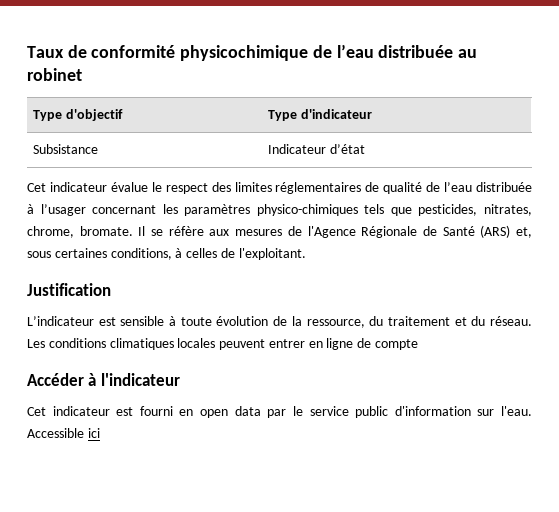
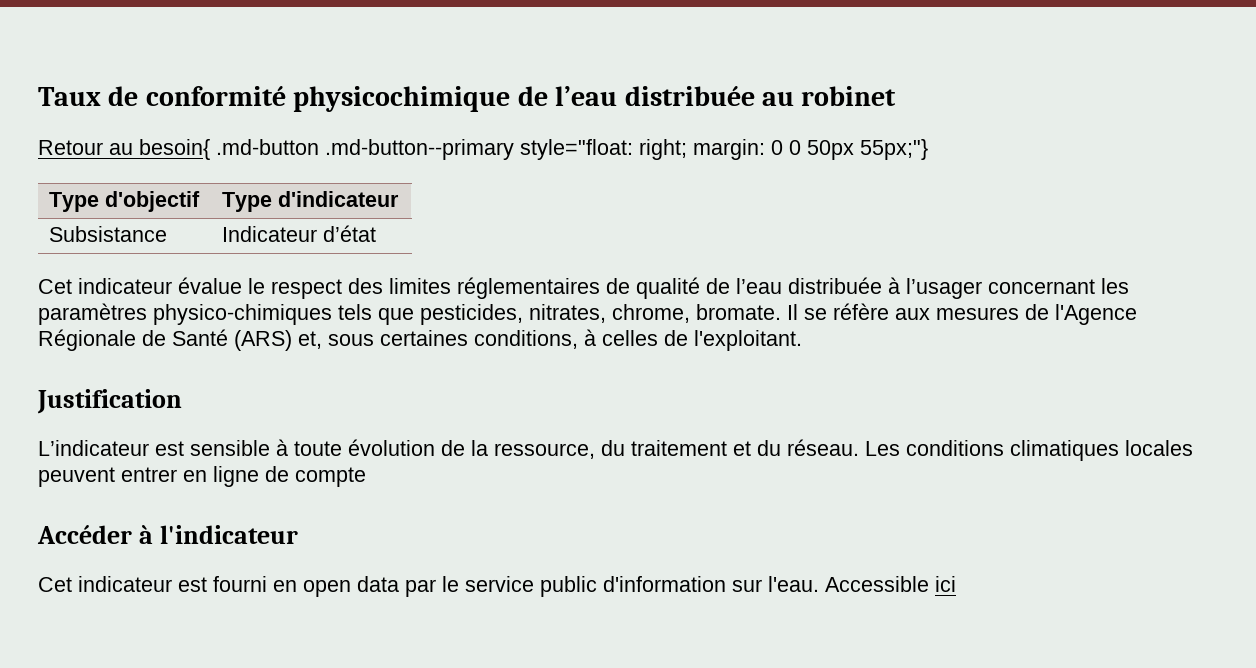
(82, 74) none -> [38,139,928,160] // Retour au besoin{ .md-button .md-button--primary style="float: right; margin: 0 0 50px 55px;"}

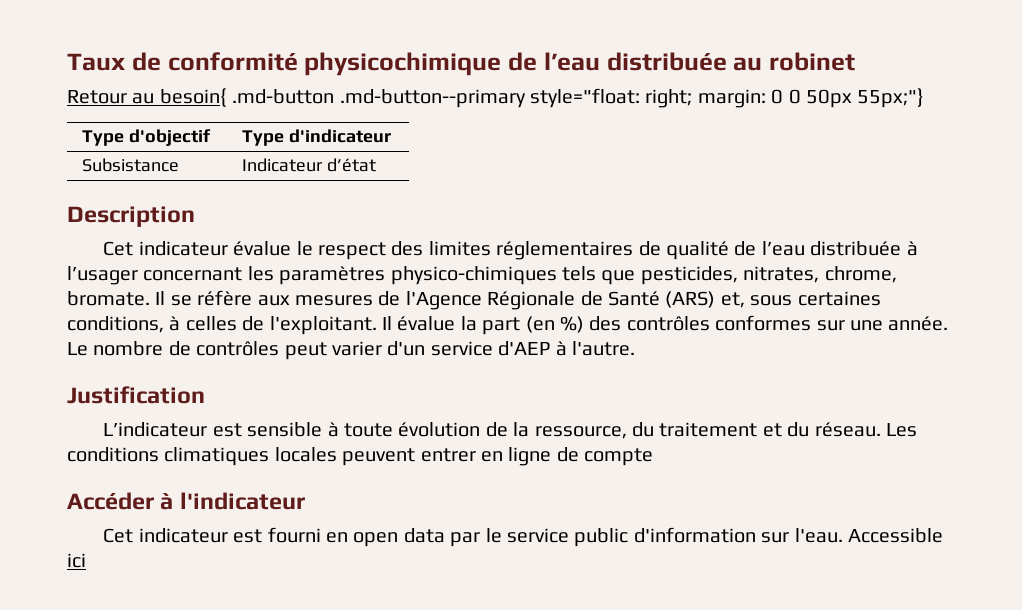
(376, 233) none -> [67,206,195,227] // Description
(802, 340) none -> [382,315,949,335] [67,341,635,360] Il évalue la part (en %) des contrôles conformes sur une année. Le nombre de contrôles peut varier d'un service d'AEP à l'autre.

